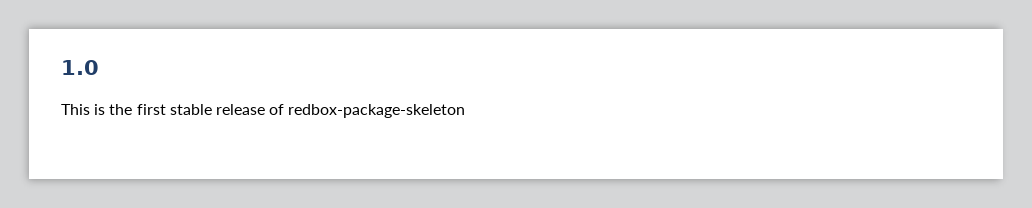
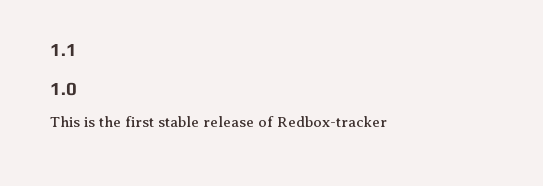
(61, 67) none -> [50,44,77,56] 1.1 //
[288,104,466,118] redbox-package-skeleton -> [277,116,388,127] Redbox-tracker

